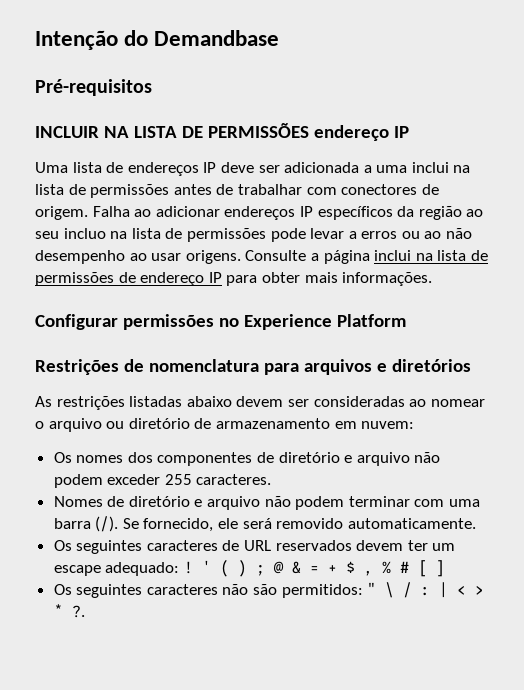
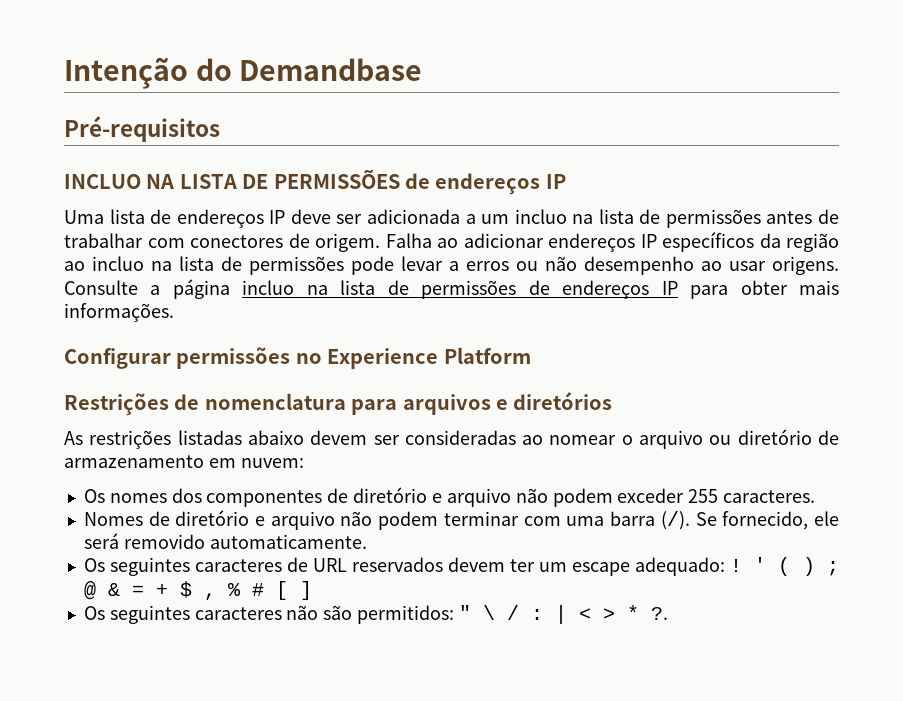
[35,126,99,138] INCLUIR -> [64,174,141,189] INCLUO
[313,125,389,141] endereço -> [405,173,541,195] de endereços
[376,162,449,173] uma inclui -> [481,209,567,224] um incluo
[35,231,59,239] seu -> (85, 266) none
[424,231,442,239] ao -> (538, 266) none
[374,250,412,261] inclui -> [242,280,295,295] incluo
[140,272,205,286] endereço -> [562,280,650,299] endereços

